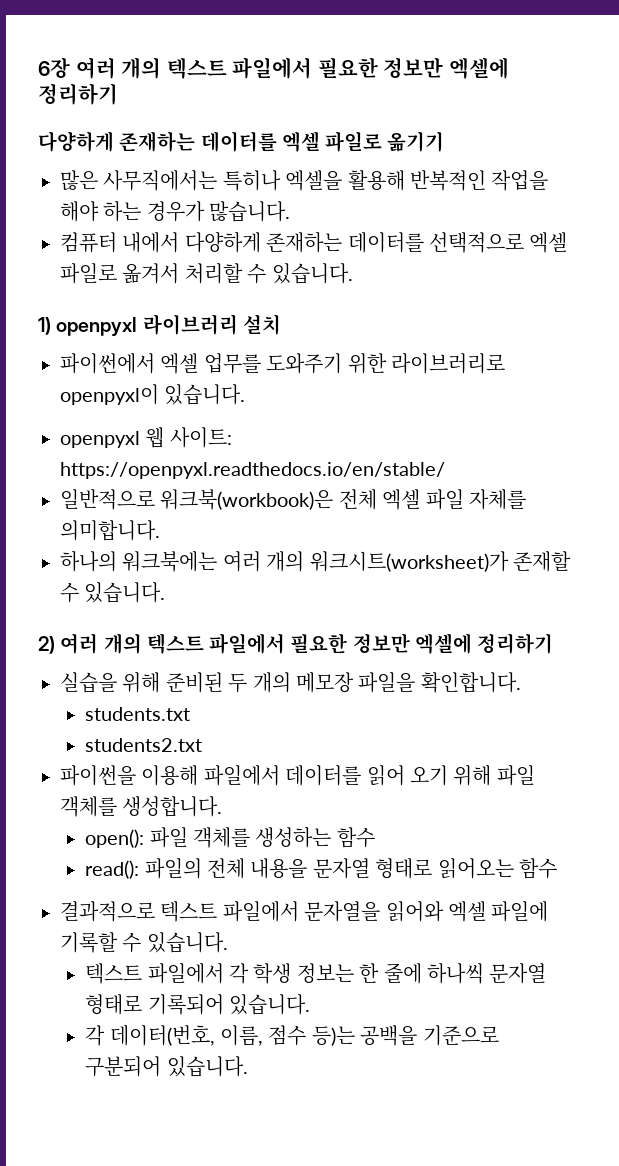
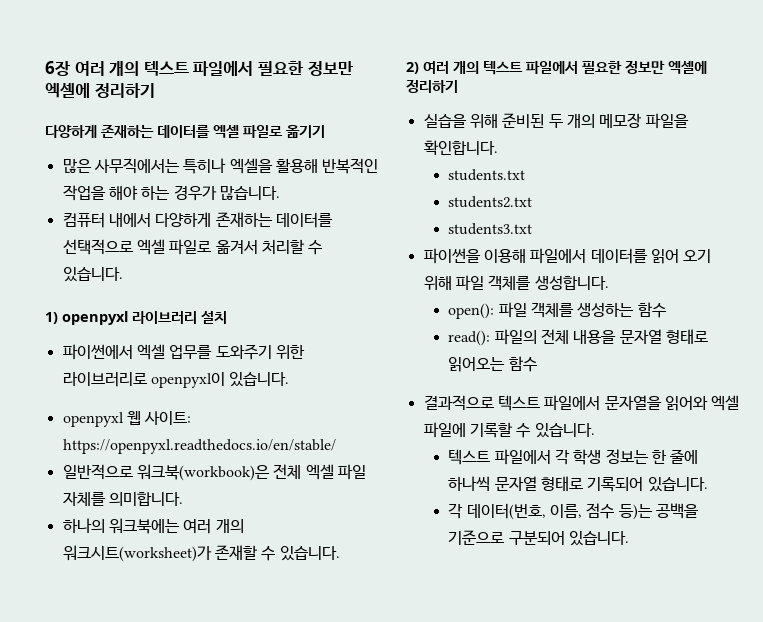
(203, 745) none -> [448,223,533,235] // students3.txt

